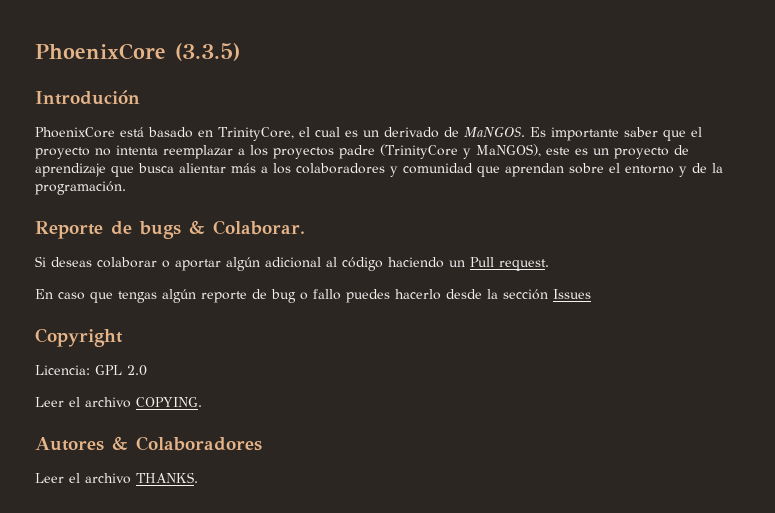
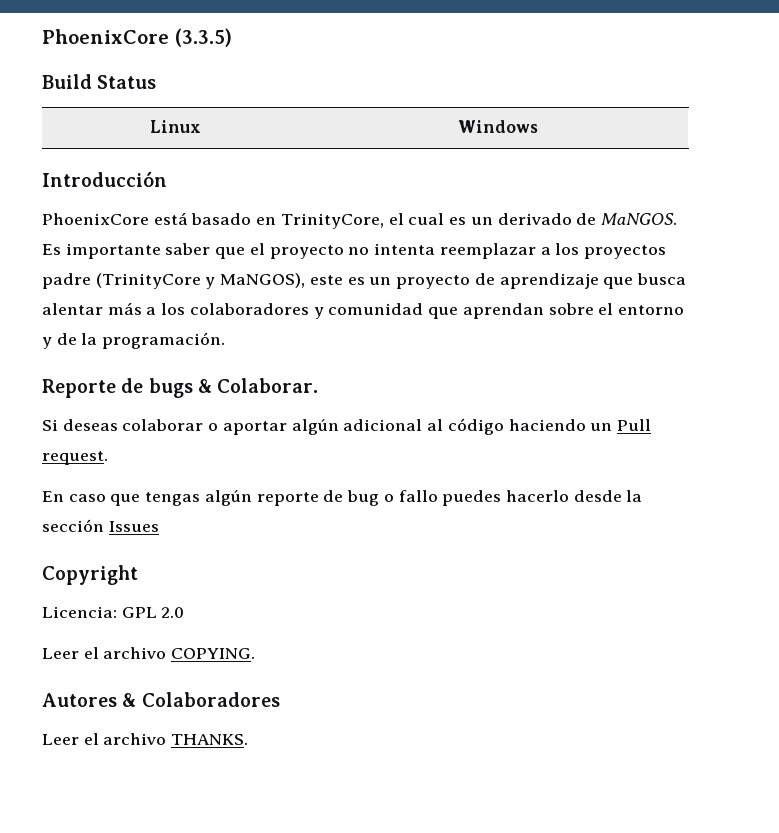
[35,90,140,105] Introdución -> [42,74,157,89] [149,120,201,133] [458,120,538,133] [42,171,167,187] Build Status // Linux | Windows // Introducción
[179,163,226,173] alientar -> [42,303,103,315] alentar

